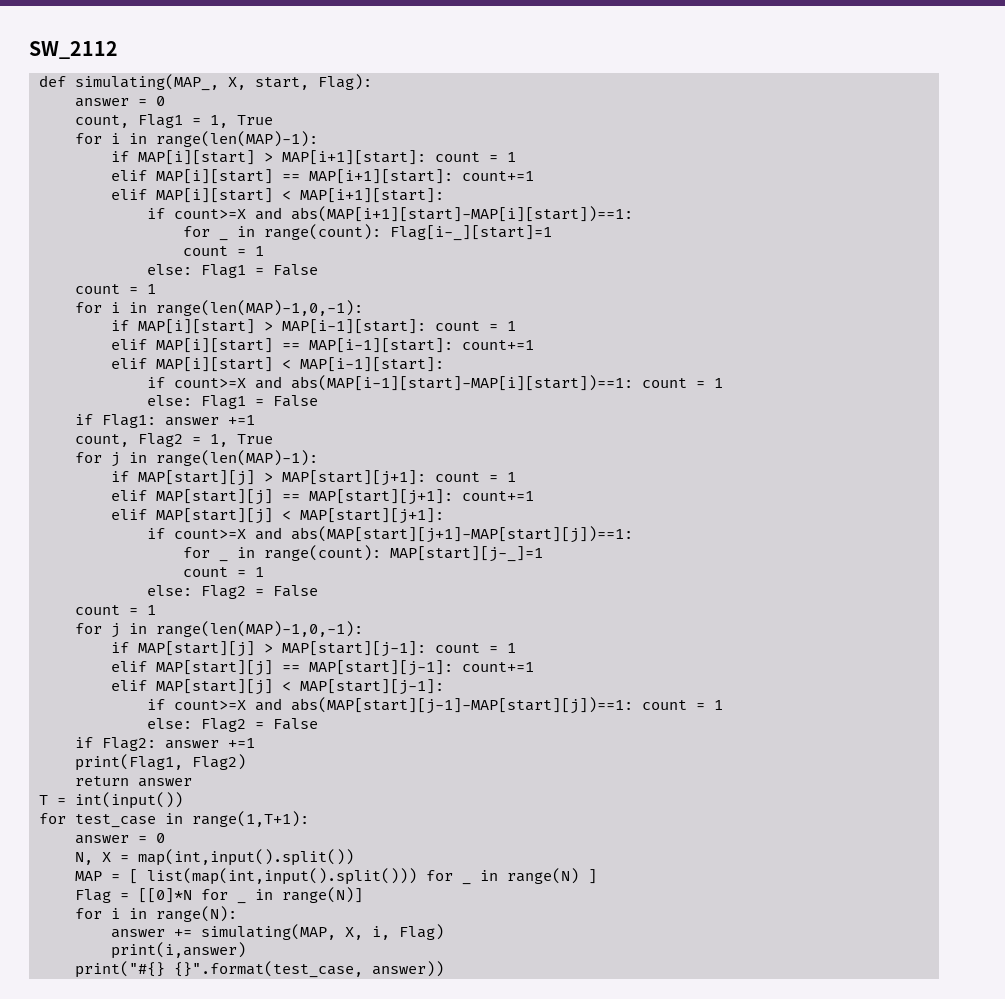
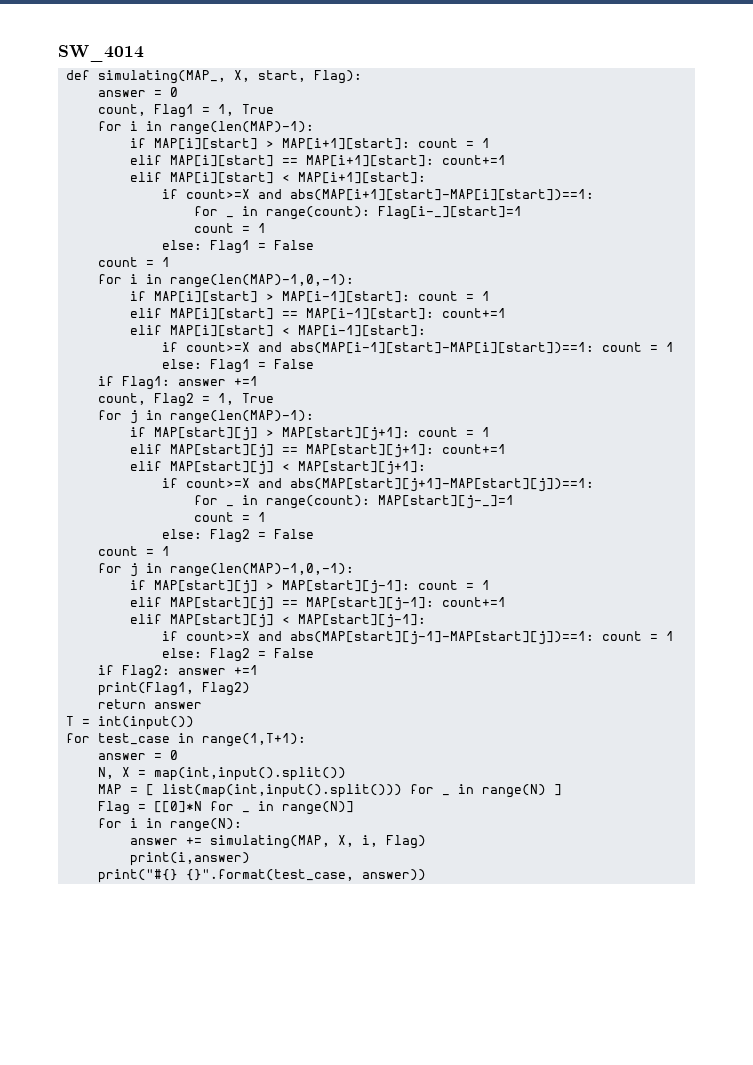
[29,41,118,59] SW_2112 -> [58,45,144,62] SW_4014

